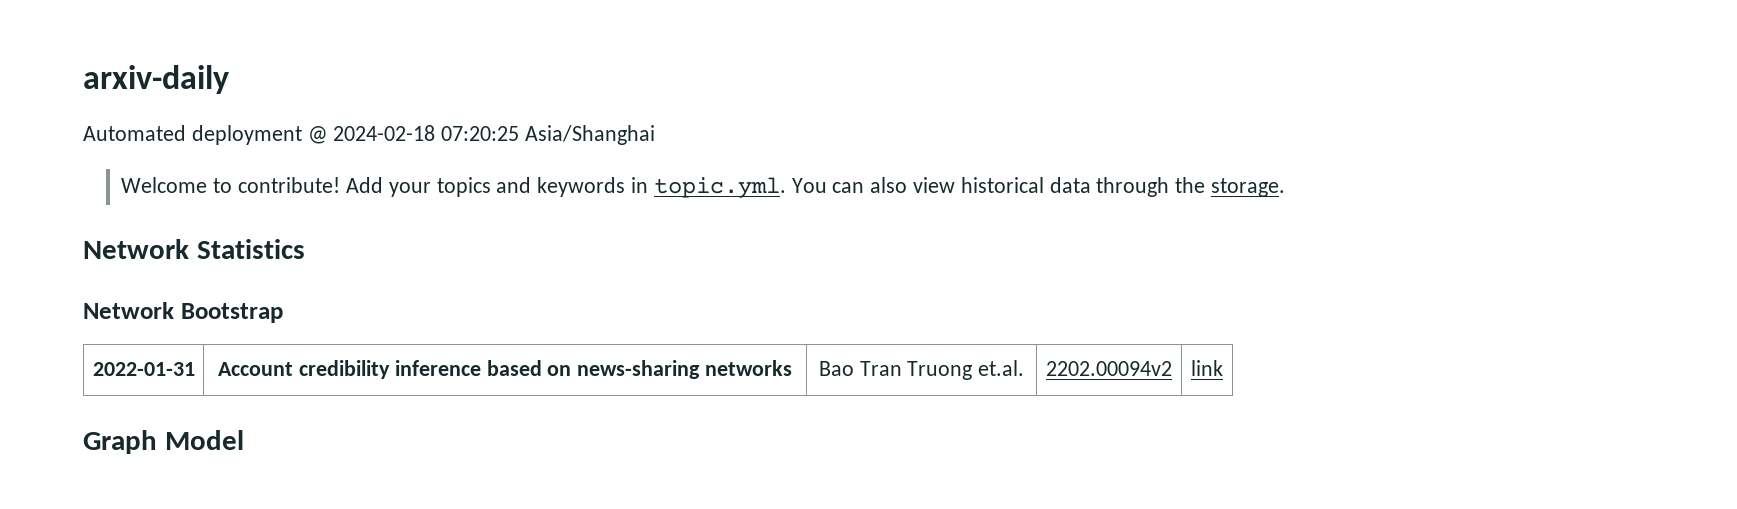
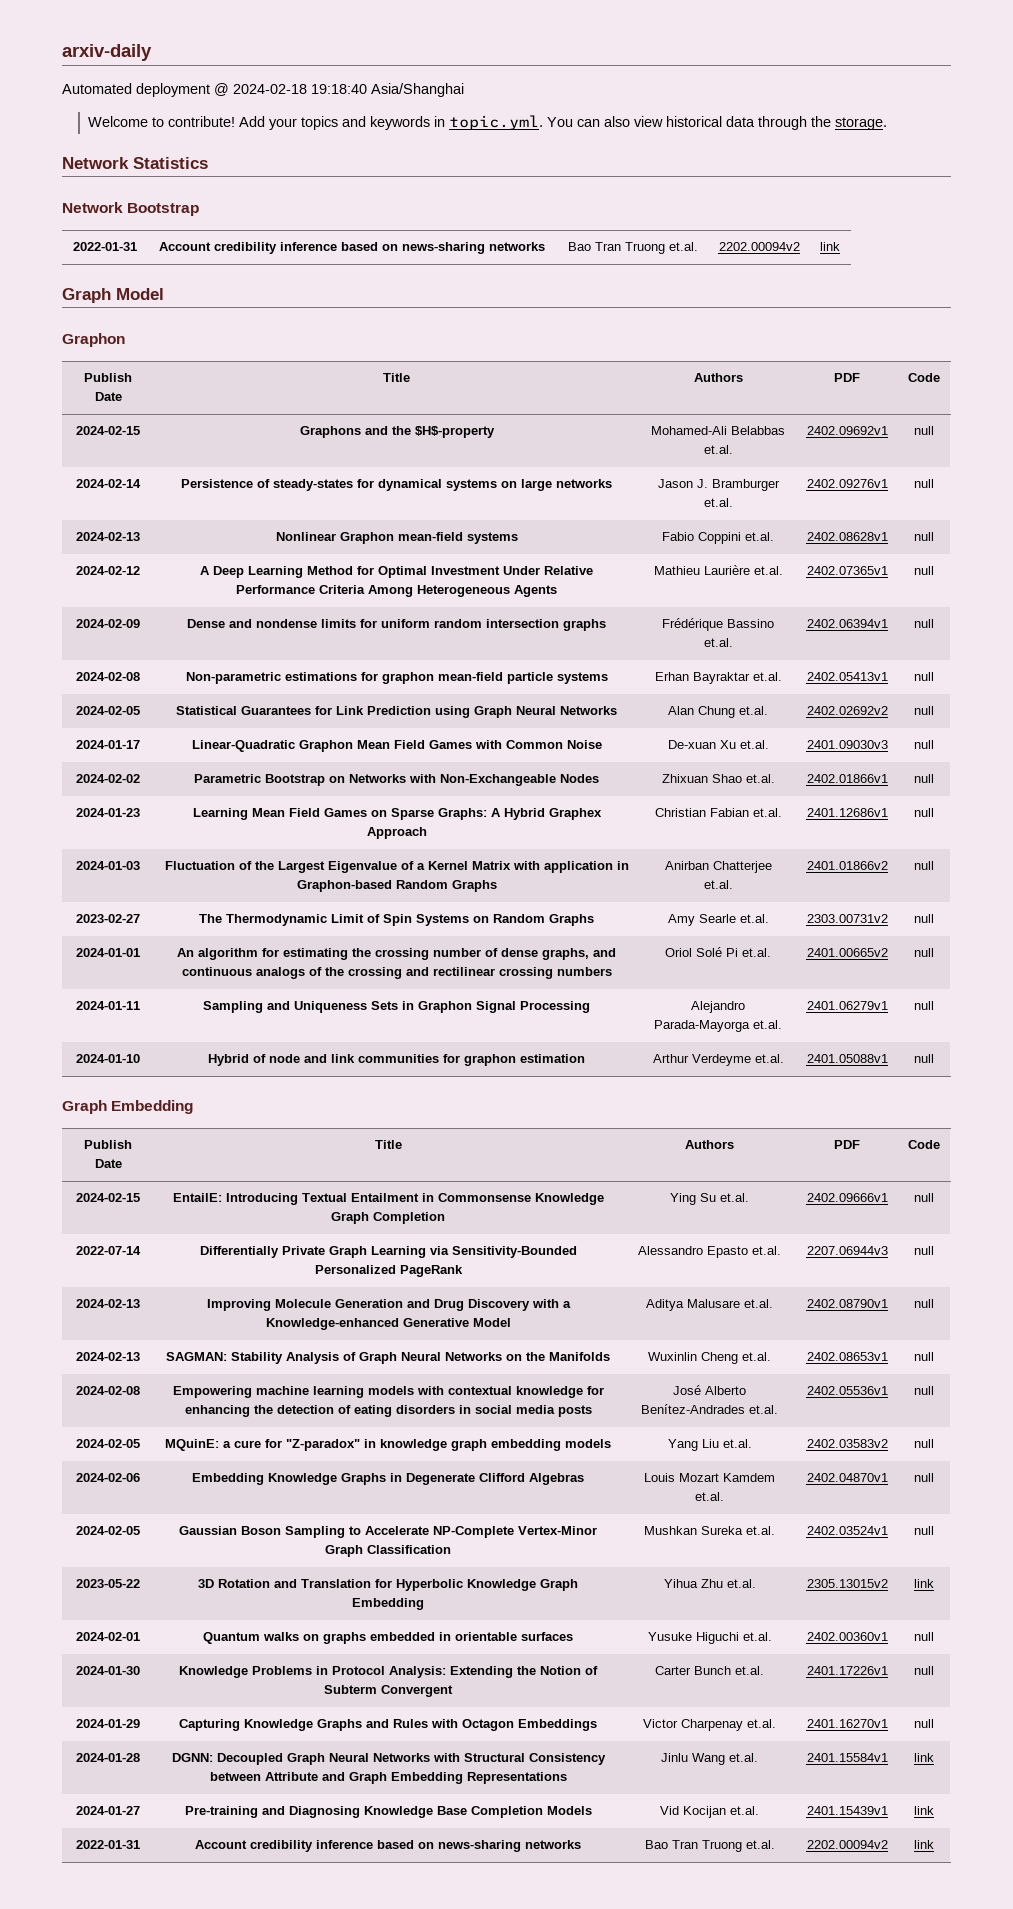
[441,126,520,141] 07:20:25 -> [311,84,367,94] 19:18:40
(244, 440) none -> [62,333,125,347] [84,373,132,382] [94,392,122,401] [383,373,410,382] [693,373,743,382] [834,373,860,382] [908,373,940,382] [76,426,140,435] [299,426,495,438] [651,426,785,435] [703,445,733,454] [806,426,888,435] [914,426,934,435] [76,479,141,488] [181,479,612,491] [657,479,780,491] [703,498,733,507] [806,479,888,488] [914,479,934,488] [76,532,140,541] [275,532,518,544] [662,532,774,544] [806,532,888,541] [914,532,934,541] [76,566,140,575] [200,566,593,578] [236,585,557,597] [653,565,783,575] [806,566,888,575] [914,566,934,575] [76,619,140,628] [187,619,606,631] [662,618,774,631] [703,638,733,647] [806,619,888,628] [914,619,934,628] [76,672,140,681] [185,672,608,684] [654,672,782,684] [806,672,888,681] [914,672,934,681] [76,706,140,715] [176,706,617,718] [668,706,768,718] [806,706,888,715] [914,706,934,715] [76,740,140,749] [191,740,602,752] [667,740,769,749] [806,740,888,749] [914,740,934,749] [76,774,140,783] [194,774,599,786] [661,774,775,783] [806,774,888,783] [914,774,934,783] [76,808,140,817] [192,808,602,820] [366,827,427,839] [654,808,782,817] [806,808,888,817] [914,808,934,817] [76,861,140,870] [164,861,629,873] [296,880,497,892] [664,861,772,873] [703,880,733,889] [806,861,888,870] [914,861,934,870] [76,914,140,923] [199,914,594,926] [667,914,769,926] [806,914,888,923] [914,914,934,923] [76,948,140,957] [177,948,616,960] [181,967,612,979] [665,947,771,957] [806,948,888,957] [914,948,934,957] [76,1001,140,1010] [203,1001,590,1013] [691,1001,745,1013] [654,1020,782,1032] [806,1001,888,1010] [914,1001,934,1010] [76,1054,140,1063] [208,1054,585,1066] [652,1054,784,1066] [806,1054,888,1063] [914,1054,934,1063] [62,1100,194,1114] [84,1140,132,1149] [94,1159,122,1168] [374,1140,402,1149] [685,1140,734,1149] [834,1140,860,1149] [908,1140,940,1149] [76,1193,140,1202] [172,1193,604,1205] [331,1212,445,1224] [670,1193,749,1205] [806,1193,888,1202] [914,1193,934,1202] [76,1246,141,1255] [199,1246,577,1258] [314,1265,463,1277] [638,1246,781,1258] [806,1246,888,1255] [914,1246,934,1255] [76,1299,140,1308] [206,1299,571,1311] [265,1318,511,1330] [646,1299,773,1311] [806,1299,888,1308] [914,1299,934,1308] [76,1352,140,1361] [166,1352,610,1364] [648,1352,771,1364] [806,1352,888,1361] [914,1352,934,1361] [76,1386,140,1395] [172,1386,604,1398] [184,1405,592,1417] [673,1385,746,1395] [641,1404,778,1414] [806,1386,888,1395] [914,1386,934,1395] [76,1439,140,1448] [165,1439,611,1451] [667,1439,752,1451] [806,1439,888,1448] [914,1439,934,1448] [76,1473,140,1482] [192,1473,584,1485] [644,1473,775,1482] [695,1492,724,1501] [806,1473,888,1482] [914,1473,934,1482] [76,1526,140,1535] [179,1526,597,1538] [325,1545,451,1557] [644,1526,775,1535] [806,1526,888,1535] [914,1526,934,1535] [76,1579,140,1588] [198,1579,578,1591] [352,1598,424,1610] [663,1579,756,1588] [806,1579,888,1588] [914,1579,934,1588] [76,1632,140,1641] [203,1632,573,1644] [647,1632,772,1644] [806,1632,888,1641] [914,1632,934,1641] [76,1666,140,1675] [179,1666,598,1678] [324,1685,453,1697] [655,1666,764,1675] [806,1666,888,1675] [914,1666,934,1675] [76,1719,140,1728] [179,1719,597,1731] [643,1719,776,1731] [806,1719,888,1728] [914,1719,934,1728] [76,1753,140,1762] [171,1753,606,1765] [209,1772,567,1784] [661,1753,758,1765] [806,1753,888,1762] [914,1753,934,1762] [76,1806,140,1815] [184,1806,592,1818] [660,1806,759,1818] [806,1806,888,1815] [914,1806,934,1815] [76,1840,140,1849] [195,1840,581,1852] [644,1840,775,1852] [806,1840,888,1849] [914,1840,934,1849] // Graphon // Publish Date | Title | Authors | PDF | Code // 2024-02-15 | Graphons and the $H$-property | Mohamed-Ali Belabbas et.al. | 2402.09692v1 | null // 2024-02-14 | Persistence of steady-states for dynamical systems on large networks | Jason J. Bramburger et.al. | 2402.09276v1 | null // 2024-02-13 | Nonlinear Graphon mean-field systems | Fabio Coppini et.al. | 2402.08628v1 | null // 2024-02-12 | A Deep Learning Method for Optimal Investment Under Relative Performance Criteria Among Heterogeneous Agents | Mathieu Laurière et.al. | 2402.07365v1 | null // 2024-02-09 | Dense and nondense limits for uniform random intersection graphs | Frédérique Bassino et.al. | 2402.06394v1 | null // 2024-02-08 | Non-parametric estimations for graphon mean-field particle systems | Erhan Bayraktar et.al. | 2402.05413v1 | null // 2024-02-05 | Statistical Guarantees for Link Prediction using Graph Neural Networks | Alan Chung et.al. | 2402.02692v2 | null // 2024-01-17 | Linear-Quadratic Graphon Mean Field Games with Common Noise | De-xuan Xu et.al. | 2401.09030v3 | null // 2024-02-02 | Parametric Bootstrap on Networks with Non-Exchangeable Nodes | Zhixuan Shao et.al. | 2402.01866v1 | null // 2024-01-23 | Learning Mean Field Games on Sparse Graphs: A Hybrid Graphex Approach | Christian Fabian et.al. | 2401.12686v1 | null // 2024-01-03 | Fluctuation of the Largest Eigenvalue of a Kernel Matrix with application in Graphon-based Random Graphs | Anirban Chatterjee et.al. | 2401.01866v2 | null // 2023-02-27 | The Thermodynamic Limit of Spin Systems on Random Graphs | Amy Searle et.al. | 2303.00731v2 | null // 2024-01-01 | An algorithm for estimating the crossing number of dense graphs, and continuous analogs of the crossing and rectilinear crossing numbers | Oriol Solé Pi et.al. | 2401.00665v2 | null // 2024-01-11 | Sampling and Uniqueness Sets in Graphon Signal Processing | Alejandro Parada-Mayorga et.al. | 2401.06279v1 | null // 2024-01-10 | Hybrid of node and link communities for graphon estimation | Arthur Verdeyme et.al. | 2401.05088v1 | null // Graph Embedding // Publish Date | Title | Authors | PDF | Code // 2024-02-15 | EntailE: Introducing Textual Entailment in Commonsense Knowledge Graph Completion | Ying Su et.al. | 2402.09666v1 | null // 2022-07-14 | Differentially Private Graph Learning via Sensitivity-Bounded Personalized PageRank | Alessandro Epasto et.al. | 2207.06944v3 | null // 2024-02-13 | Improving Molecule Generation and Drug Discovery with a Knowledge-enhanced Generative Model | Aditya Malusare et.al. | 2402.08790v1 | null // 2024-02-13 | SAGMAN: Stability Analysis of Graph Neural Networks on the Manifolds | Wuxinlin Cheng et.al. | 2402.08653v1 | null // 2024-02-08 | Empowering machine learning models with contextual knowledge for enhancing the detection of eating disorders in social media posts | José Alberto Benítez-Andrades et.al. | 2402.05536v1 | null // 2024-02-05 | MQuinE: a cure for "Z-paradox" in knowledge graph embedding models | Yang Liu et.al. | 2402.03583v2 | null // 2024-02-06 | Embedding Knowledge Graphs in Degenerate Clifford Algebras | Louis Mozart Kamdem et.al. | 2402.04870v1 | null // 2024-02-05 | Gaussian Boson Sampling to Accelerate NP-Complete Vertex-Minor Graph Classification | Mushkan Sureka et.al. | 2402.03524v1 | null // 2023-05-22 | 3D Rotation and Translation for Hyperbolic Knowledge Graph Embedding | Yihua Zhu et.al. | 2305.13015v2 | link // 2024-02-01 | Quantum walks on graphs embedded in orientable surfaces | Yusuke Higuchi et.al. | 2402.00360v1 | null // 2024-01-30 | Knowledge Problems in Protocol Analysis: Extending the Notion of Subterm Convergent | Carter Bunch et.al. | 2401.17226v1 | null // 2024-01-29 | Capturing Knowledge Graphs and Rules with Octagon Embeddings | Victor Charpenay et.al. | 2401.16270v1 | null // 2024-01-28 | DGNN: Decoupled Graph Neural Networks with Structural Consistency between Attribute and Graph Embedding Representations | Jinlu Wang et.al. | 2401.15584v1 | link // 2024-01-27 | Pre-training and Diagnosing Knowledge Base Completion Models | Vid Kocijan et.al. | 2401.15439v1 | link // 2022-01-31 | Account credibility inference based on news-sharing networks | Bao Tran Truong et.al. | 2202.00094v2 | link

